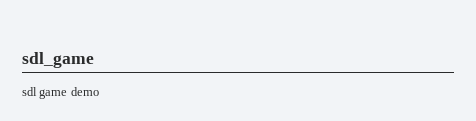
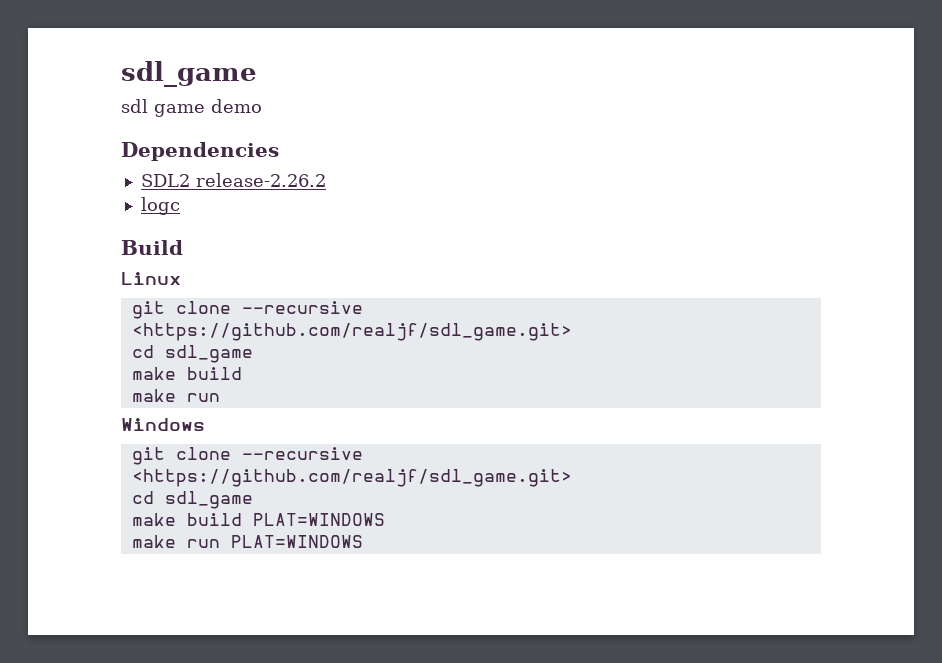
(99, 91) none -> [121,142,279,161] [140,173,326,187] [140,197,180,215] [121,240,183,255] [121,272,181,285] [131,301,363,319] [131,323,572,341] [131,345,253,363] [131,367,242,380] [131,389,220,402] [121,418,205,431] [131,447,363,465] [131,469,572,487] [131,491,253,509] [131,513,385,526] [131,535,363,548] // Dependencies // SDL2 release-2.26.2 // logc // Build // Linux // git clone --recursive <https://github.com/realjf/sdl_game.git> // cd sdl_game // make build // make run // Windows // git clone --recursive <https://github.com/realjf/sdl_game.git> // cd sdl_game // make build PLAT=WINDOWS // make run PLAT=WINDOWS

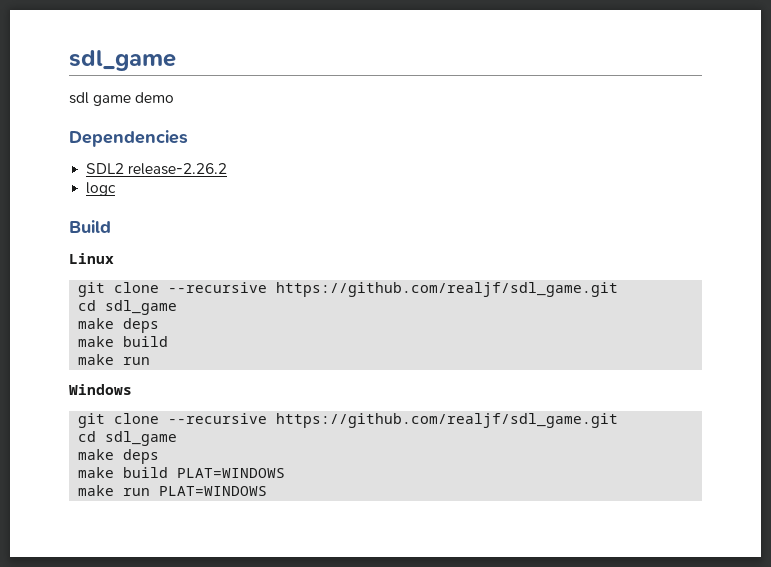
[131,323,572,341] [131,345,253,363] <https://github.com/realjf/sdl_game.git> // cd sdl_game -> [276,282,619,297] [78,300,178,315] [78,318,160,333] https://github.com/realjf/sdl_game.git // cd sdl_game // make deps
[131,469,572,487] [131,491,253,509] <https://github.com/realjf/sdl_game.git> // cd sdl_game -> [276,413,619,428] [78,431,178,446] [78,449,160,464] https://github.com/realjf/sdl_game.git // cd sdl_game // make deps

